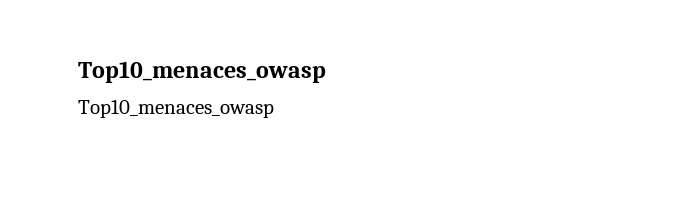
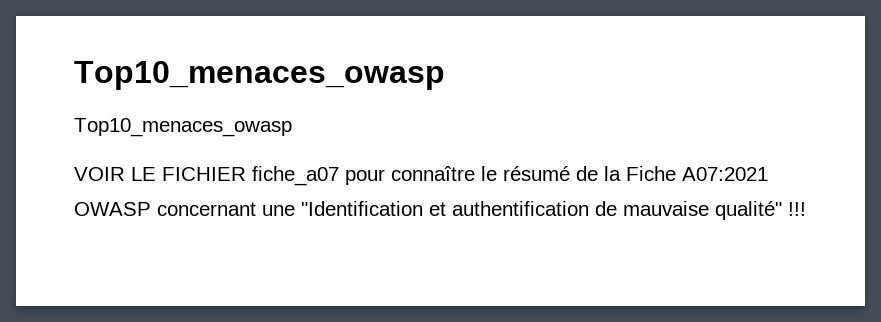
(274, 108) none -> [74,166,768,186] [74,201,806,220] // VOIR LE FICHIER fiche_a07 pour connaître le résumé de la Fiche A07:2021 OWASP concernant une "Identification et authentification de mauvaise qualité" !!!

